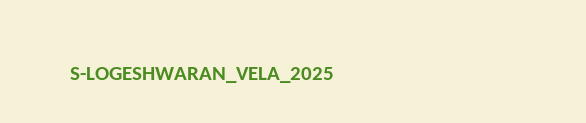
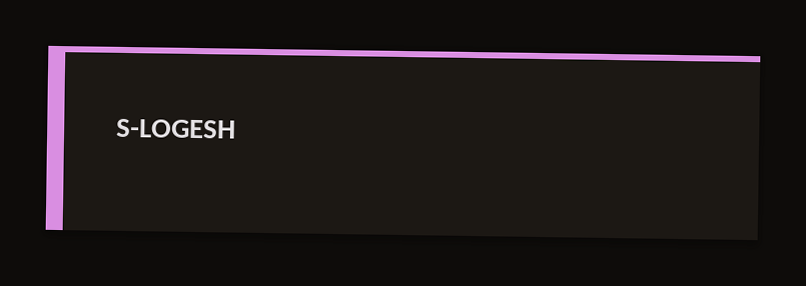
[70,67,334,83] S-LOGESHWARAN_VELA_2025 -> [116,118,236,139] S-LOGESH

